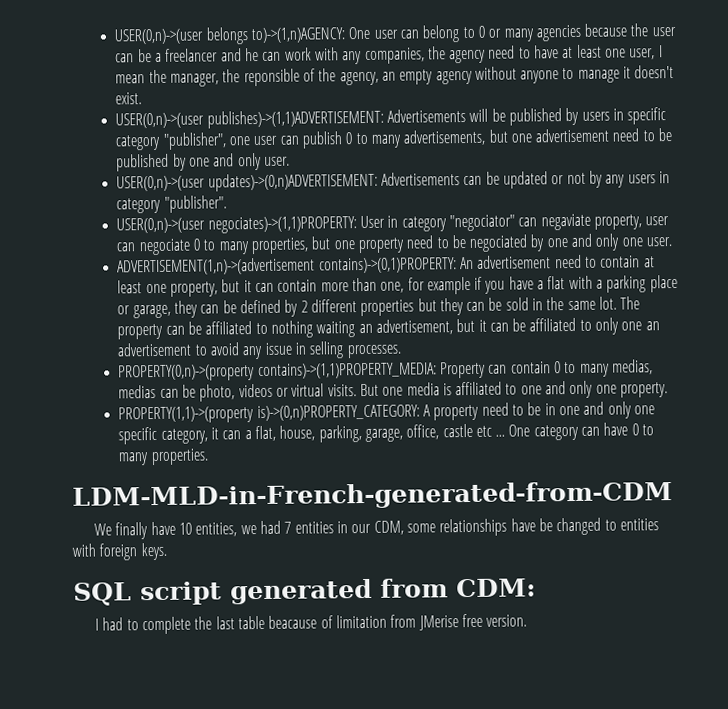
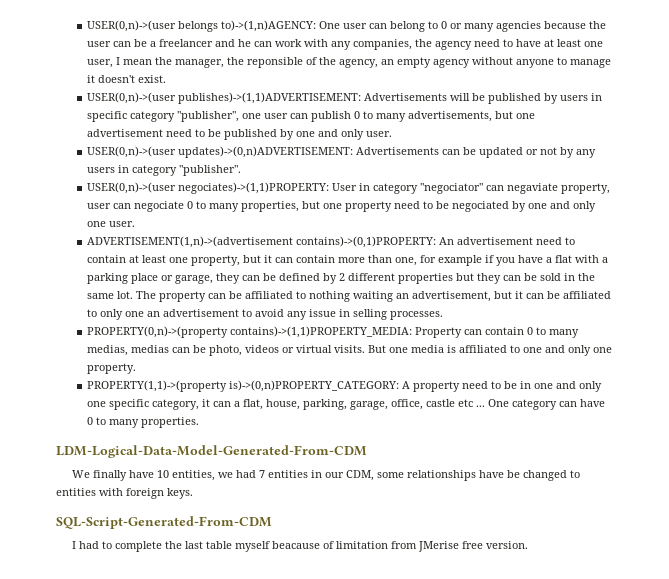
[72,481,673,511] LDM-MLD-in-French-generated-from-CDM -> [56,445,367,458] LDM-Logical-Data-Model-Generated-From-CDM
[73,578,536,606] SQL script generated from CDM: -> [56,516,272,529] SQL-Script-Generated-From-CDM
(266, 622) none -> [234,541,270,552] myself

